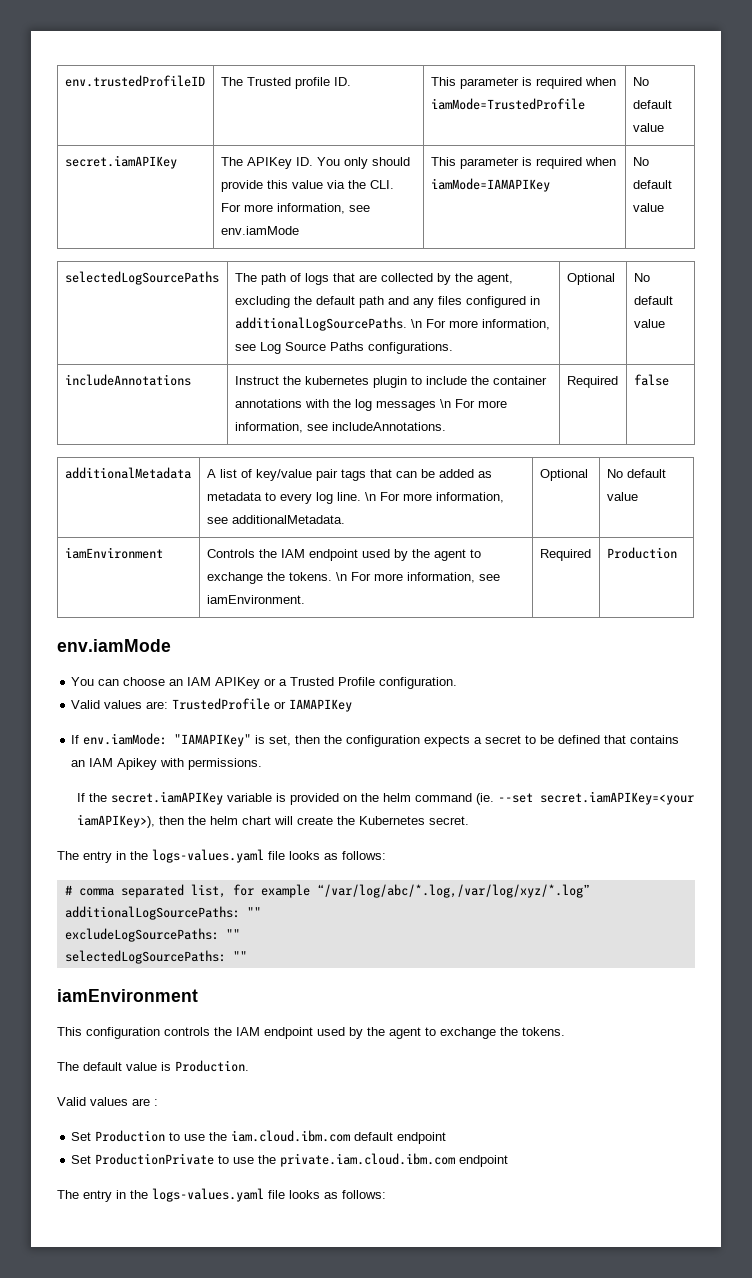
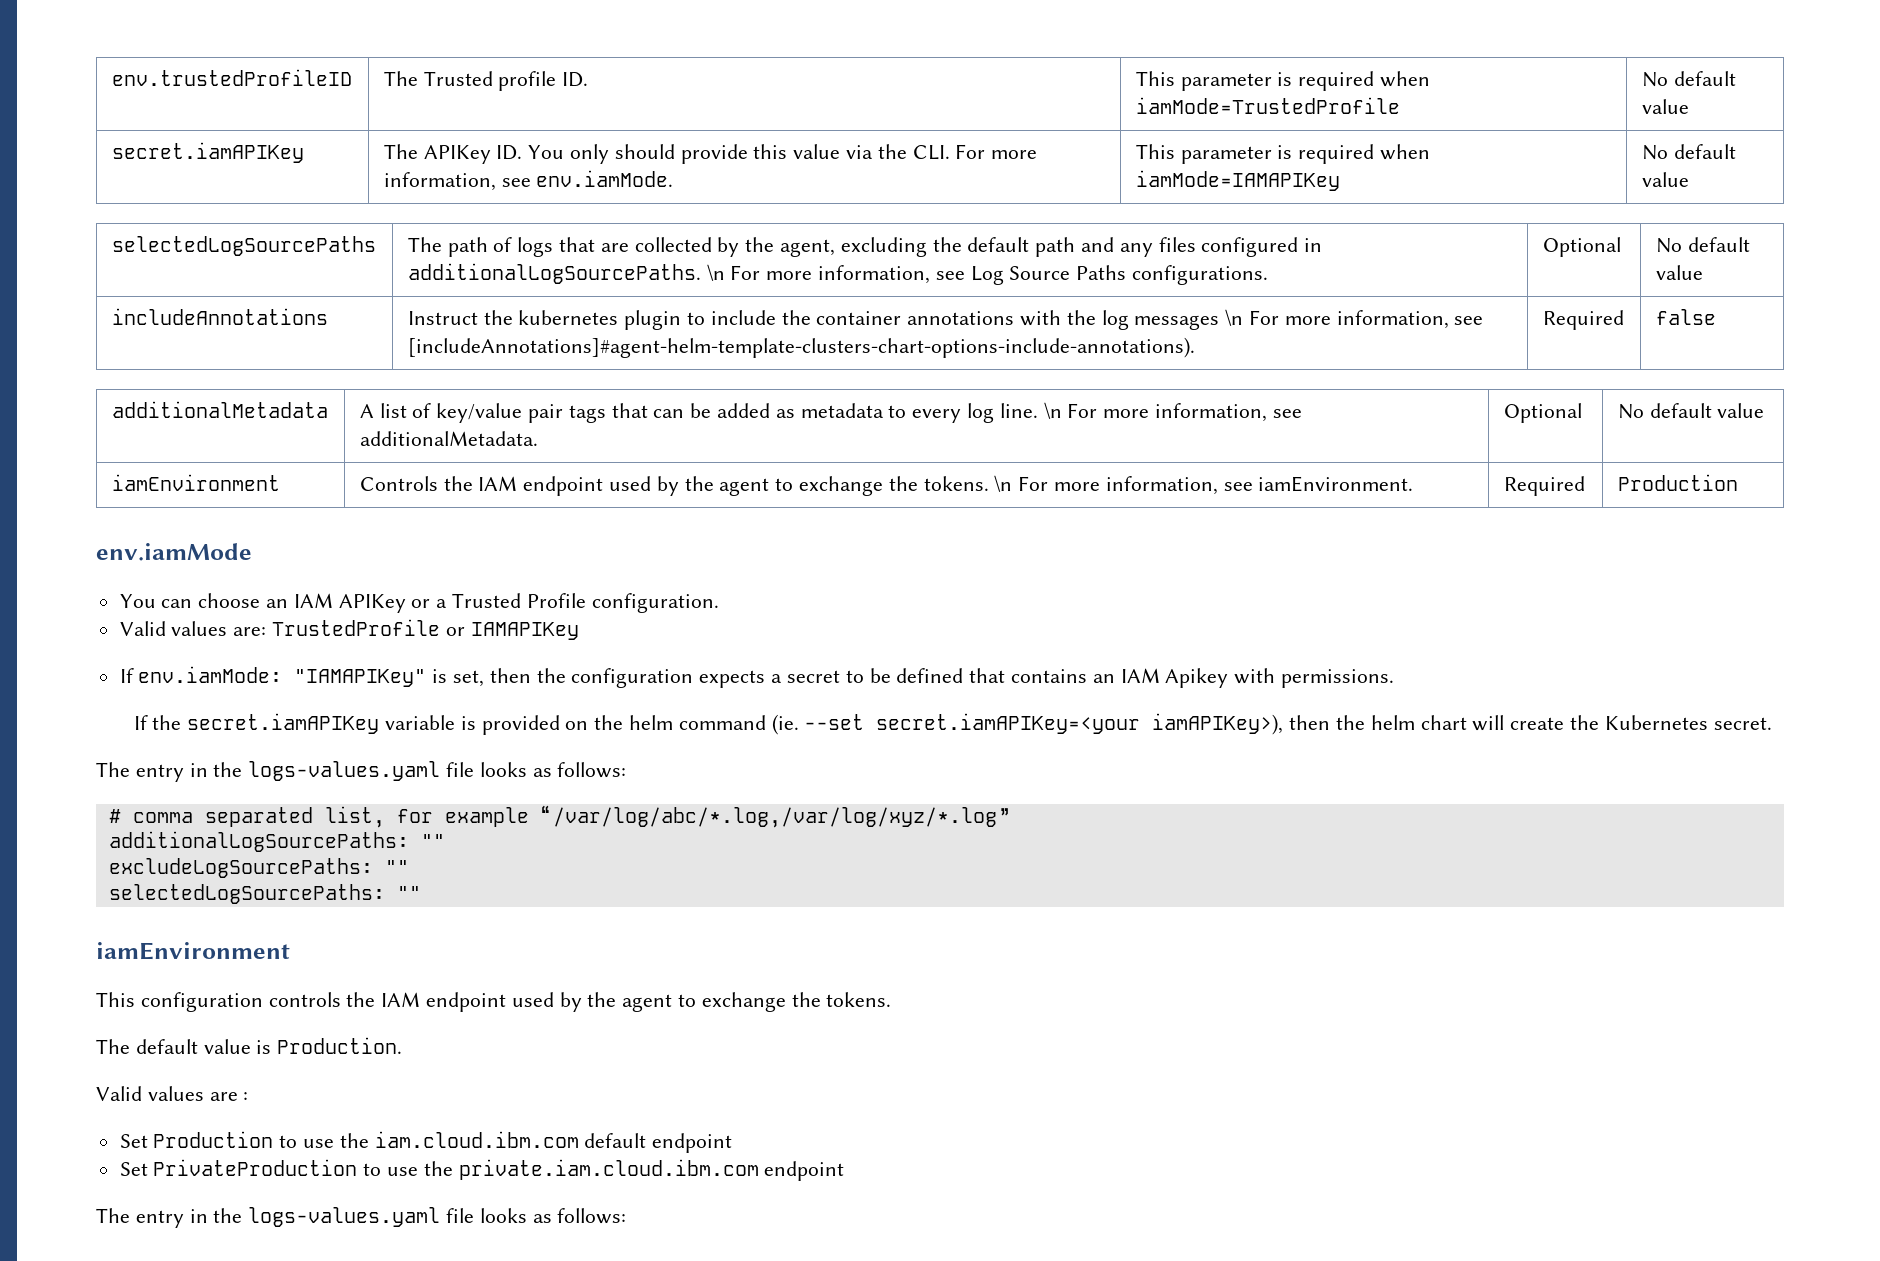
[220,226,299,235] env.iamMode -> [536,170,674,187] env.iamMode.
[331,422,446,431] includeAnnotations. -> [407,337,1195,358] [includeAnnotations]#agent-helm-template-clusters-chart-options-include-annotations).
[95,1153,215,1165] ProductionPrivate -> [153,1159,358,1176] PrivateProduction

